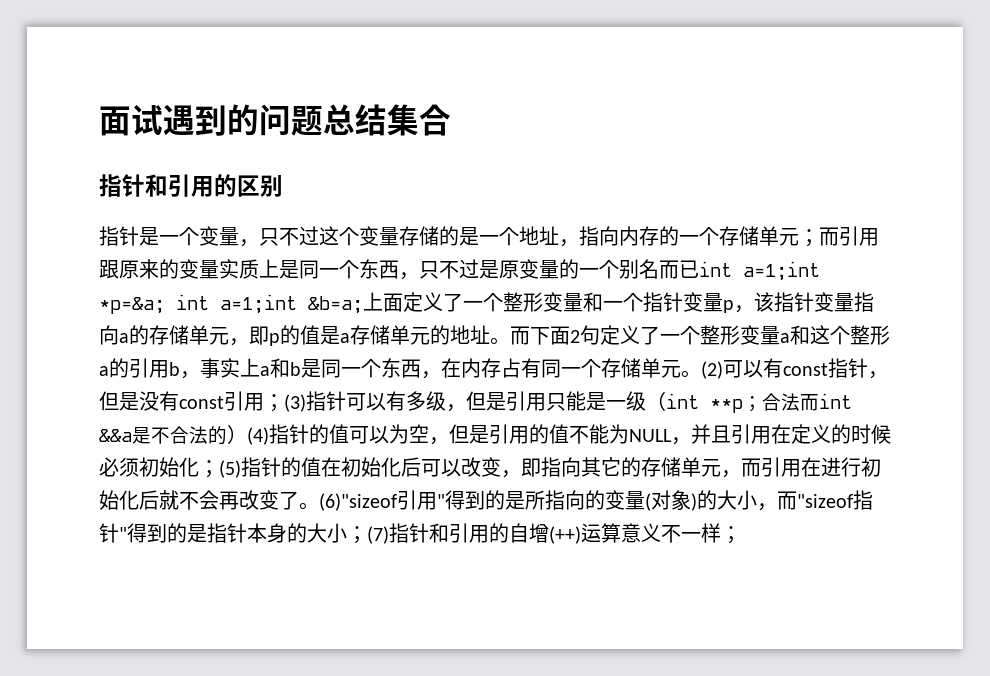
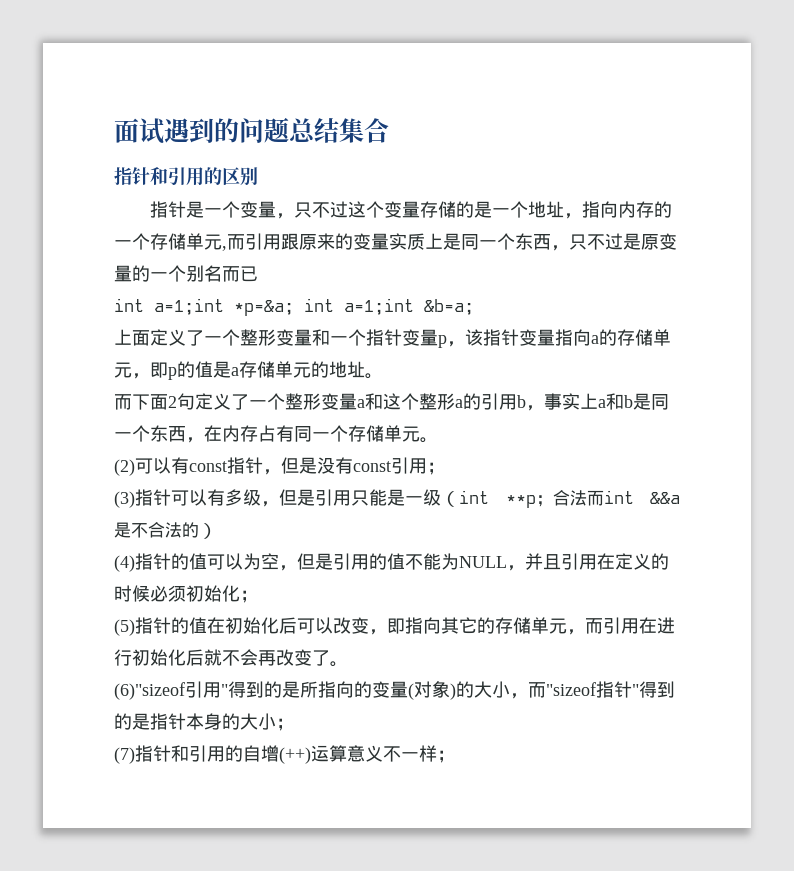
[799,229,819,247] ； -> [222,246,227,251] ,
(699, 269) none -> (258, 274) //
(363, 305) none -> (474, 307) //
(510, 341) none -> (383, 376) //
(701, 374) none -> (438, 440) //
(284, 403) none -> (445, 468) //
(247, 434) none -> (217, 531) //
(219, 469) none -> (258, 596) //
(319, 506) none -> (348, 664) //
(367, 535) none -> (294, 724) //

